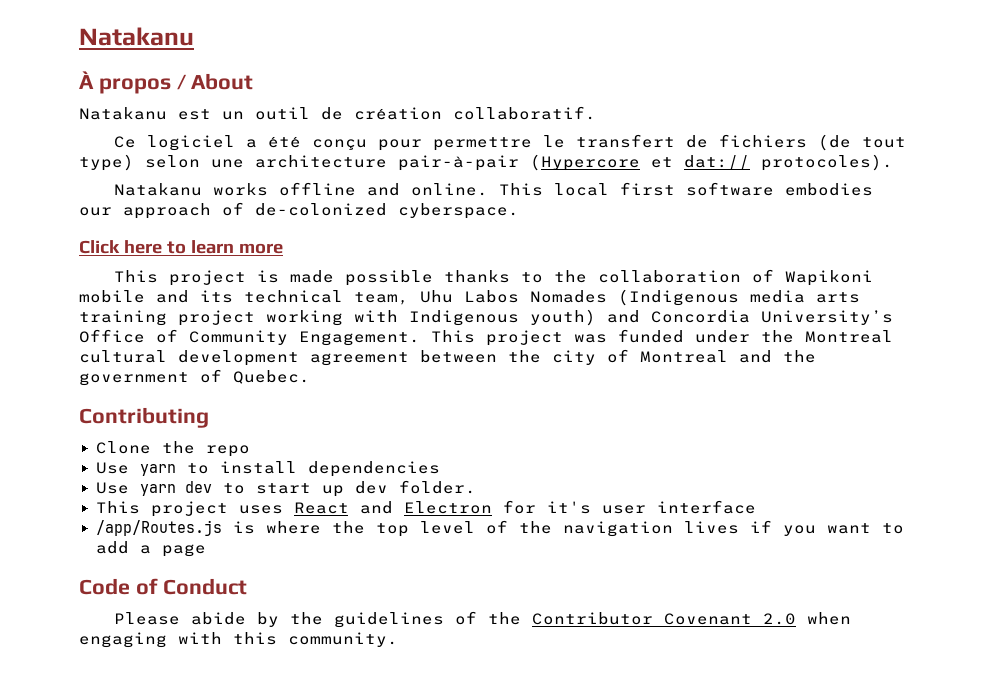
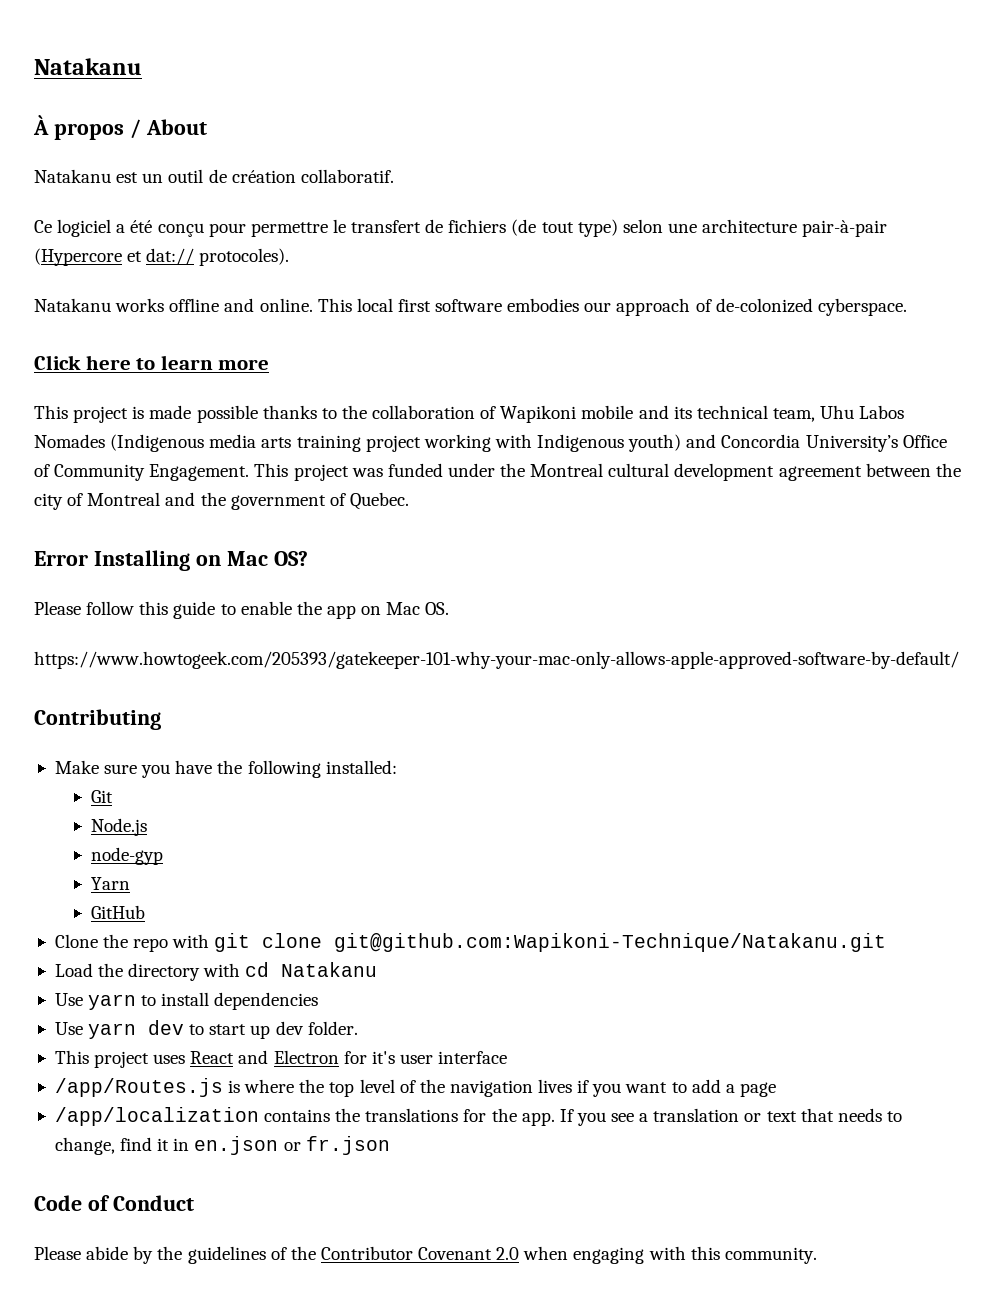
[79,407,209,428] [95,441,250,457] Contributing // Clone the repo -> [34,550,308,571] [34,601,450,619] [34,651,959,669] [34,709,161,730] [54,760,397,778] [90,790,113,803] [90,818,147,836] [90,847,163,865] [90,877,130,890] [90,905,145,919] [54,933,887,952] [54,962,378,981] Error Installing on Mac OS? // Please follow this guide to enable the app on Mac OS. // https://www.howtogeek.com/205393/gatekeeper-101-why-your-mac-only-allows-apple-approved-software-by-default/ // Contributing // Make sure you have the following installed: // Git // Node.js // node-gyp // Yarn // GitHub // Clone the repo with git clone git@github.com:Wapikoni-Technique/Natakanu.git // Load the directory with cd Natakanu
(206, 550) none -> [54,1107,902,1126] [54,1136,390,1155] // /app/localization contains the translations for the app. If you see a translation or text that needs to change, find it in en.json or fr.json

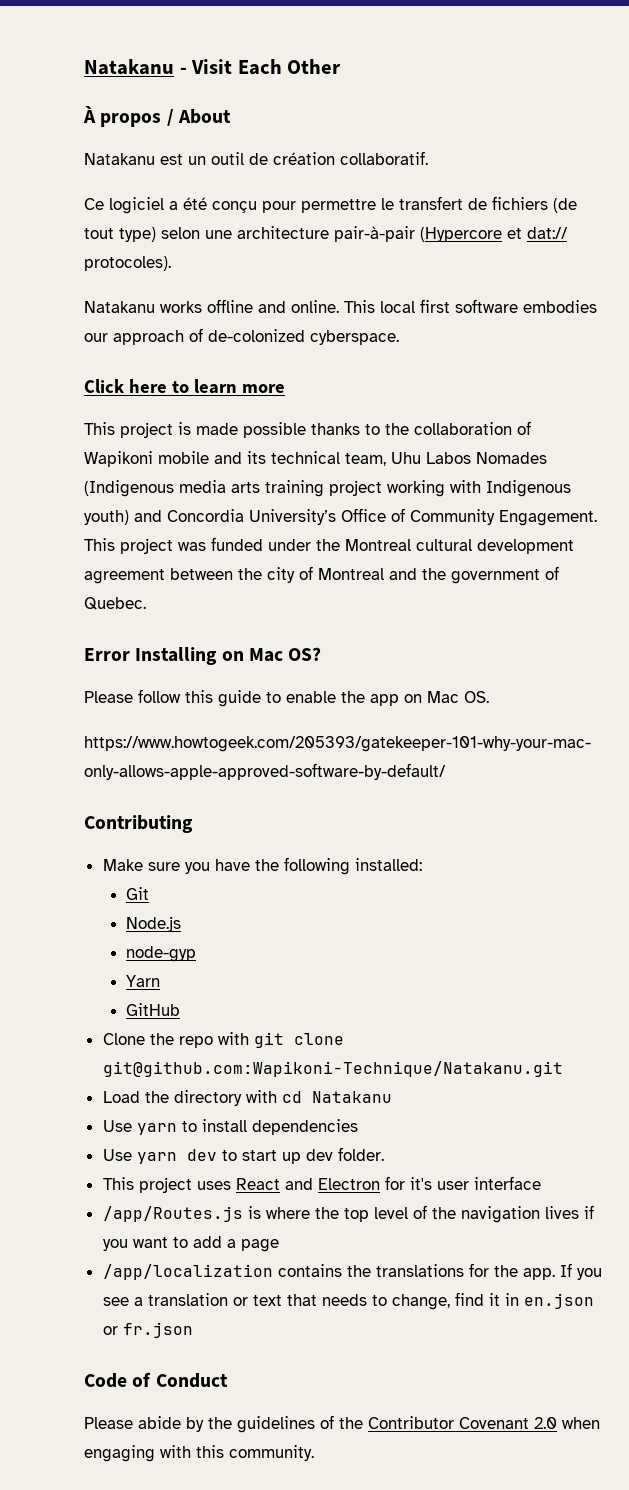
[34,58,142,75] Natakanu -> [84,59,342,75] Natakanu - Visit Each Other

